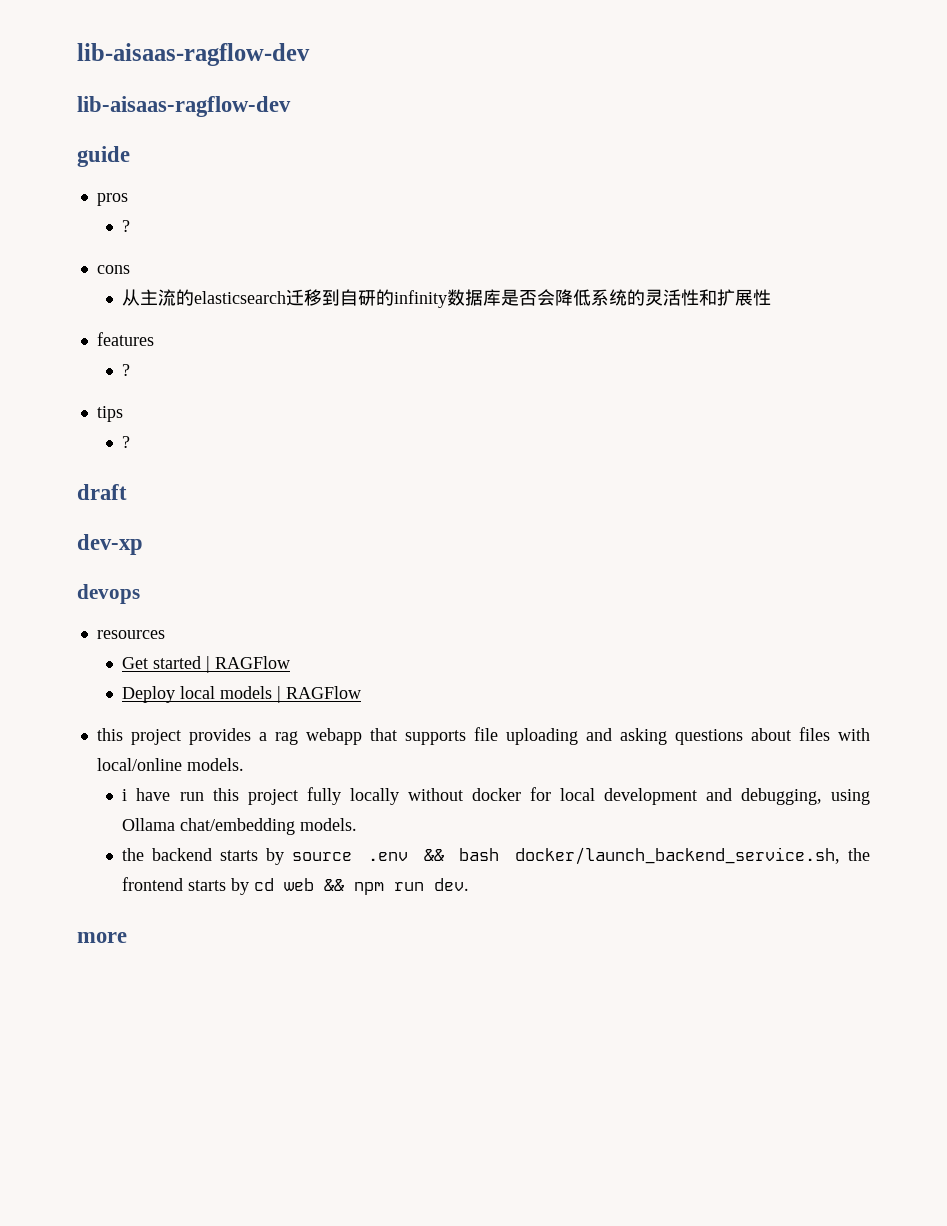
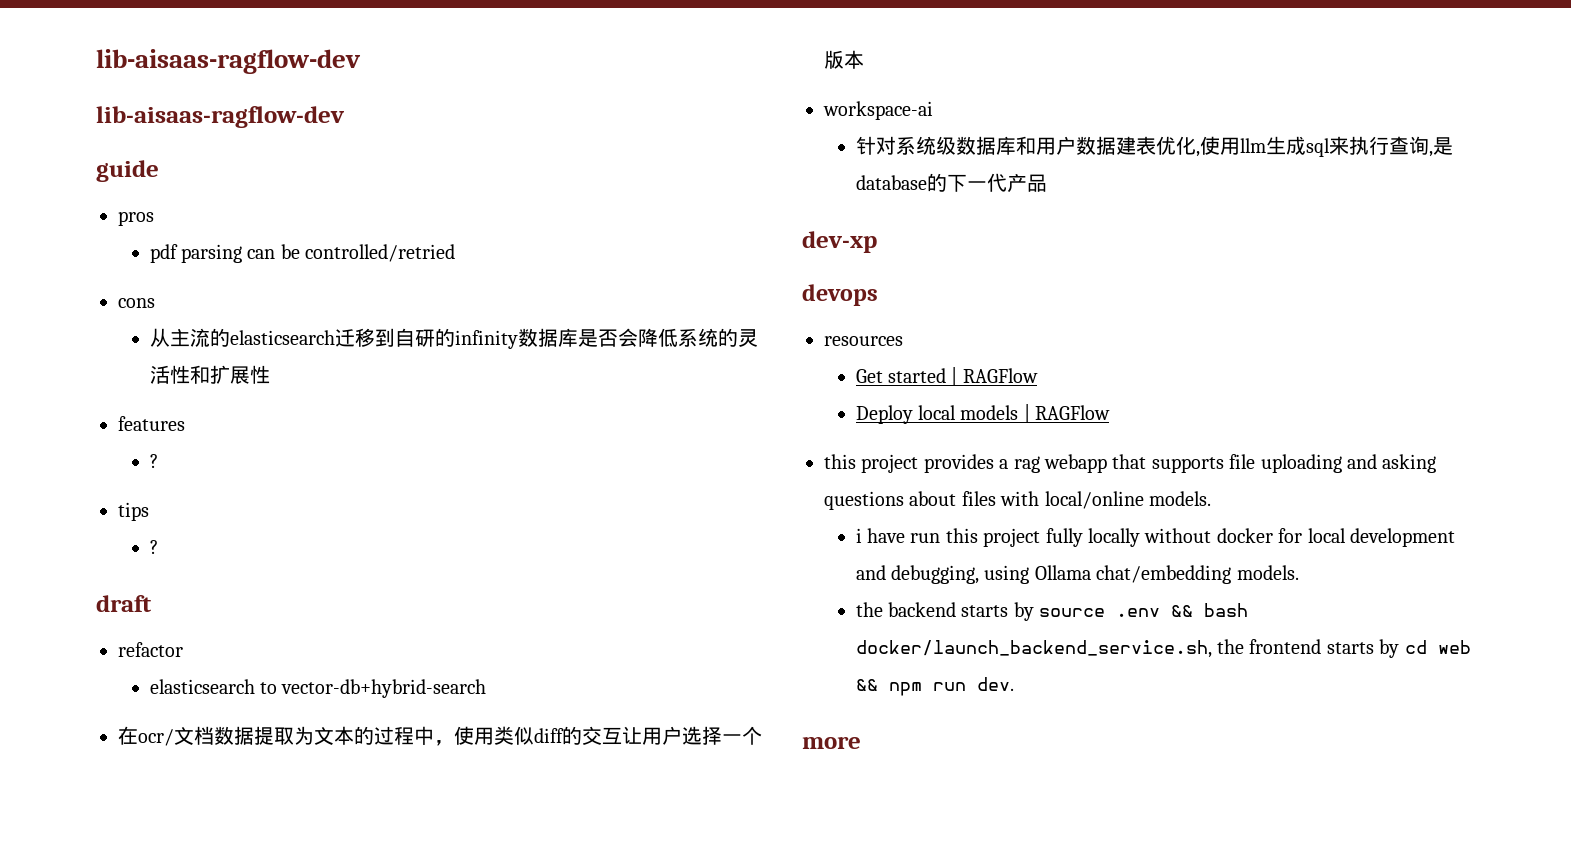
[122,220,131,232] ? -> [149,244,456,263] pdf parsing can be controlled/retried
(127, 492) none -> [118,642,183,657] [149,679,487,698] [118,726,762,746] [824,50,864,69] [823,101,933,120] [855,136,1453,157] [855,173,1047,192] // refactor // elasticsearch to vector-db+hybrid-search // 在ocr/文档数据提取为文本的过程中，使用类似diff的交互让用户选择一个版本 // workspace-ai // 针对系统级数据库和用户数据建表优化,使用llm生成sql来执行查询,是database的下一代产品

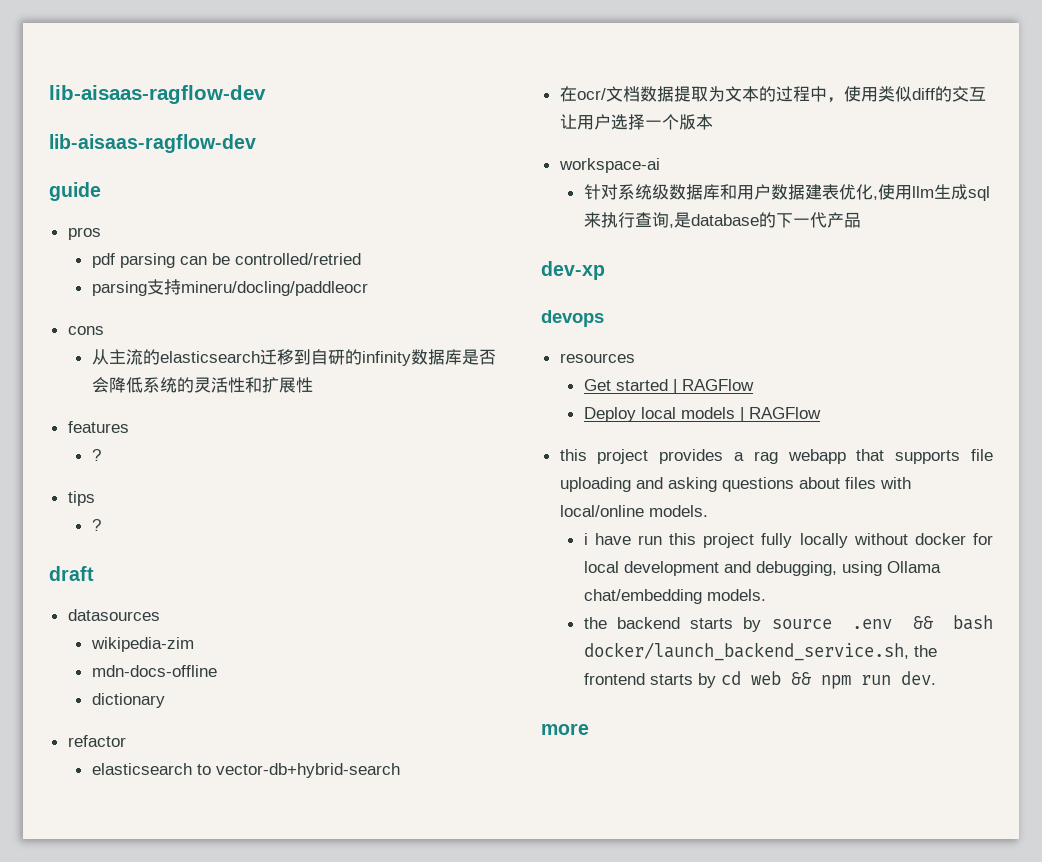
(456, 253) none -> [91,279,368,296] // parsing支持mineru/docling/paddleocr
(152, 603) none -> [67,609,160,621] [90,637,194,652] [91,665,217,677] [91,693,165,708] // datasources // wikipedia-zim // mdn-docs-offline // dictionary

